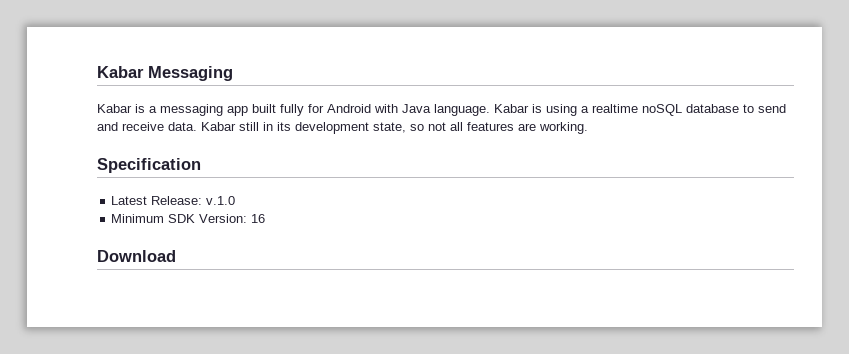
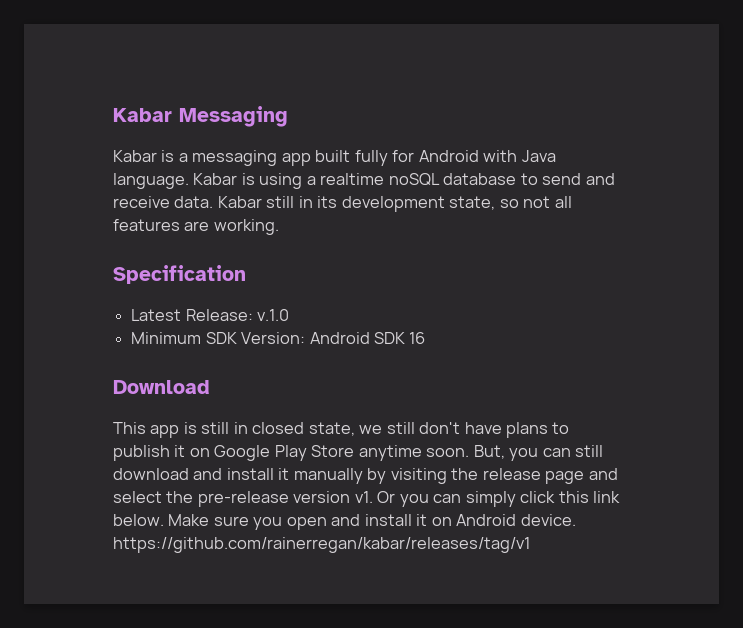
(248, 218) none -> [309,332,405,344] Android SDK
(176, 256) none -> [113,422,570,438] [113,445,604,461] [113,468,618,484] [113,491,621,507] [113,514,576,530] [113,537,530,553] // This app is still in closed state, we still don't have plans to publish it on Google Play Store anytime soon. But, you can still download and install it manually by visiting the release page and select the pre-release version v1. Or you can simply click this link below. Make sure you open and install it on Android device. https://github.com/rainerregan/kabar/releases/tag/v1

